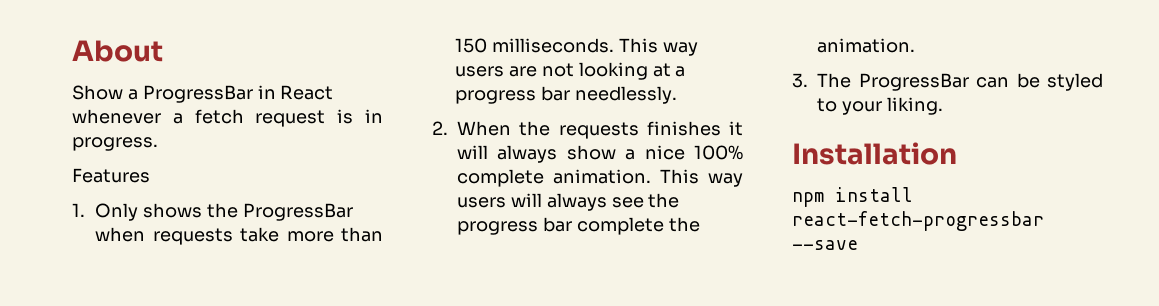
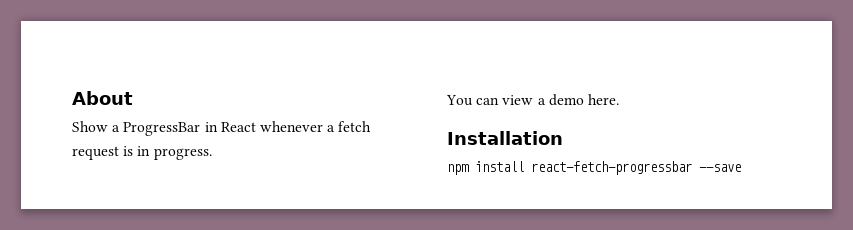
[72,168,150,183] [72,203,353,221] [95,227,383,245] [455,38,698,56] [455,62,686,80] [455,86,677,104] [432,121,743,139] [457,145,743,163] [457,169,743,187] [457,193,680,211] [457,217,700,235] [817,38,915,53] [792,73,1103,91] [817,97,943,115] Features // 1. Only shows the ProgressBar when requests take more than 150 milliseconds. This way users are not looking at a progress bar needlessly. // 2. When the requests finishes it will always show a nice 100% complete animation. This way users will always see the progress bar complete the animation. // 3. The ProgressBar can be styled to your liking. -> [446,94,619,106] You can view a demo here.

